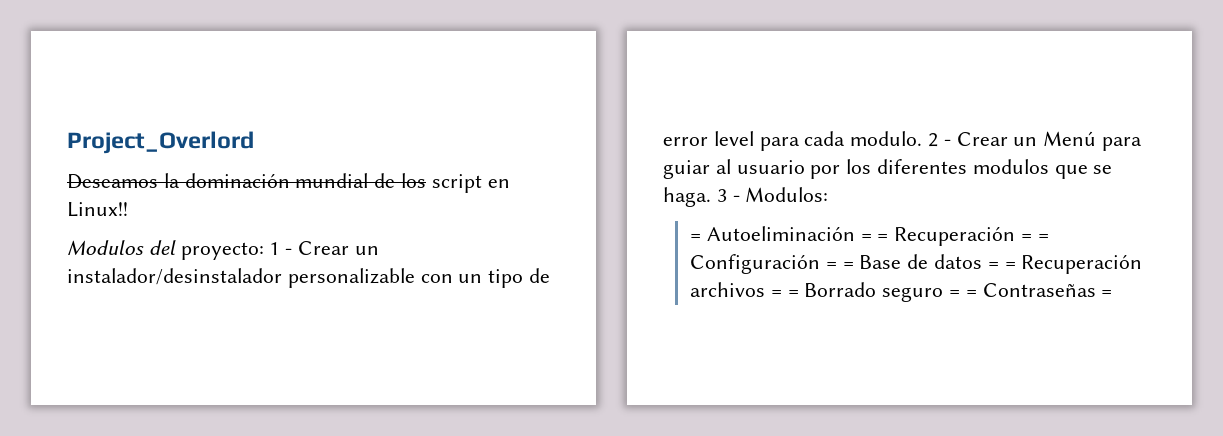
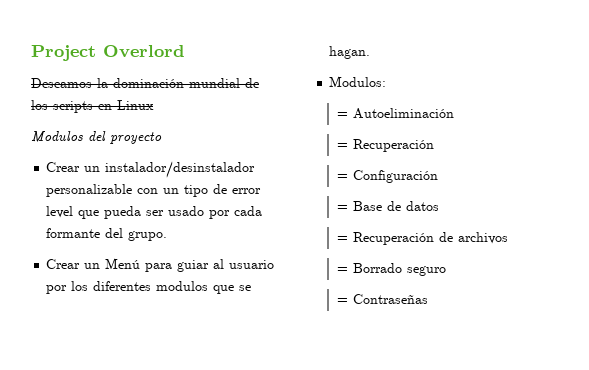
[67,131,254,154] Project_Overlord -> [31,45,184,61] Project Overlord
[431,174,510,193] [67,202,128,217] script en Linux!! -> [53,100,154,113] scripts en Linux
[180,242,293,260] proyecto: 1 - -> [110,132,162,144] proyecto //
[759,131,951,151] para cada modulo. 2 - -> [78,206,263,219] [46,228,168,241] que pueda ser usado por cada formante del grupo. //
[663,187,740,207] haga. 3 - -> [329,46,371,59] hagan. //
[860,226,1033,246] = = Recuperación = -> [336,139,434,152] // = Recuperación //
[825,262,837,269] = -> (438, 176) //
[987,254,1143,274] = = Recuperación -> [336,232,453,245] // = Recuperación de
[770,290,782,297] = -> (508, 238) //
[949,290,961,297] = -> (446, 271) //
[1101,290,1113,297] = -> (428, 299) none

